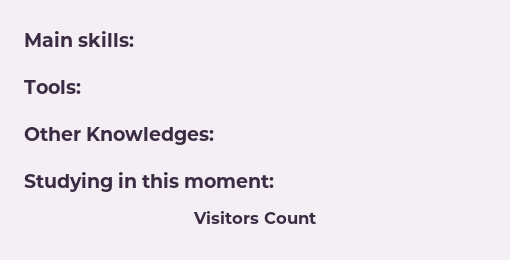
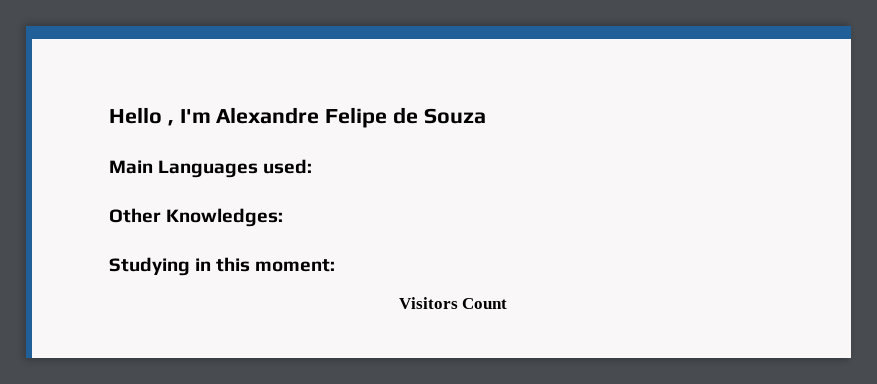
[24,31,135,47] [24,80,81,94] Main skills: // Tools: -> [109,107,486,128] [109,159,313,178] Hello , I'm Alexandre Felipe de Souza // Main Languages used:

